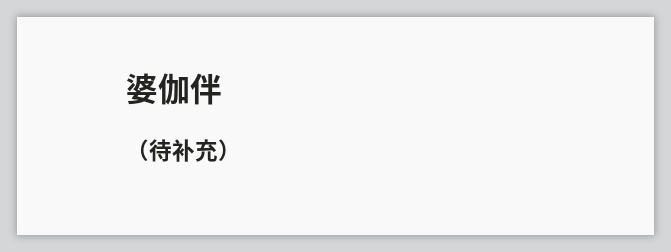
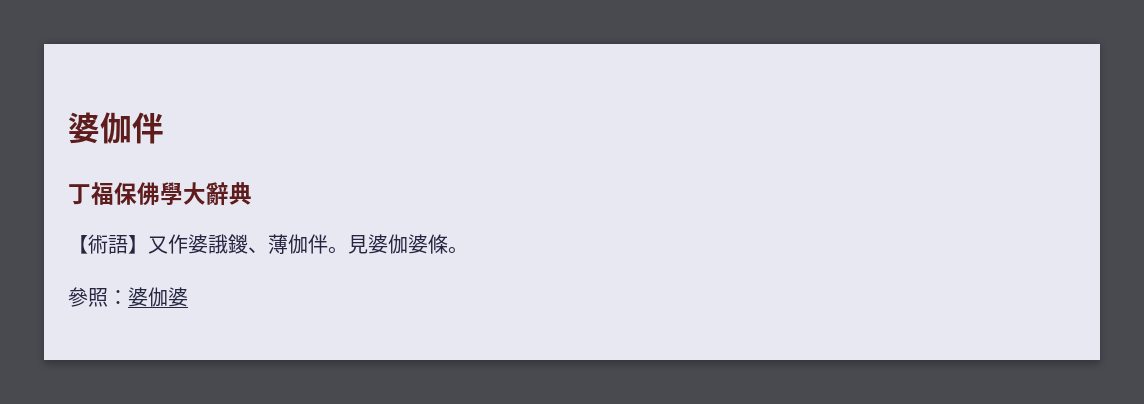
[126,139,241,162] （待补充） -> [68,182,252,206] [68,234,468,254] [68,287,188,307] 丁福保佛學大辭典 // 【術語】又作婆誐鍐、薄伽伴。見婆伽婆條。 // 參照：婆伽婆

